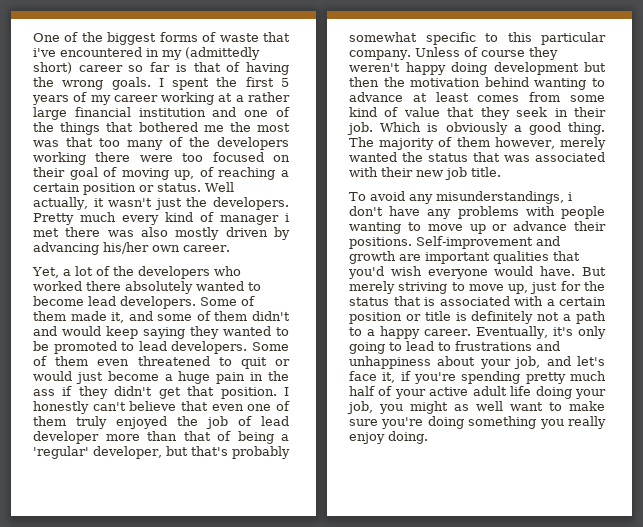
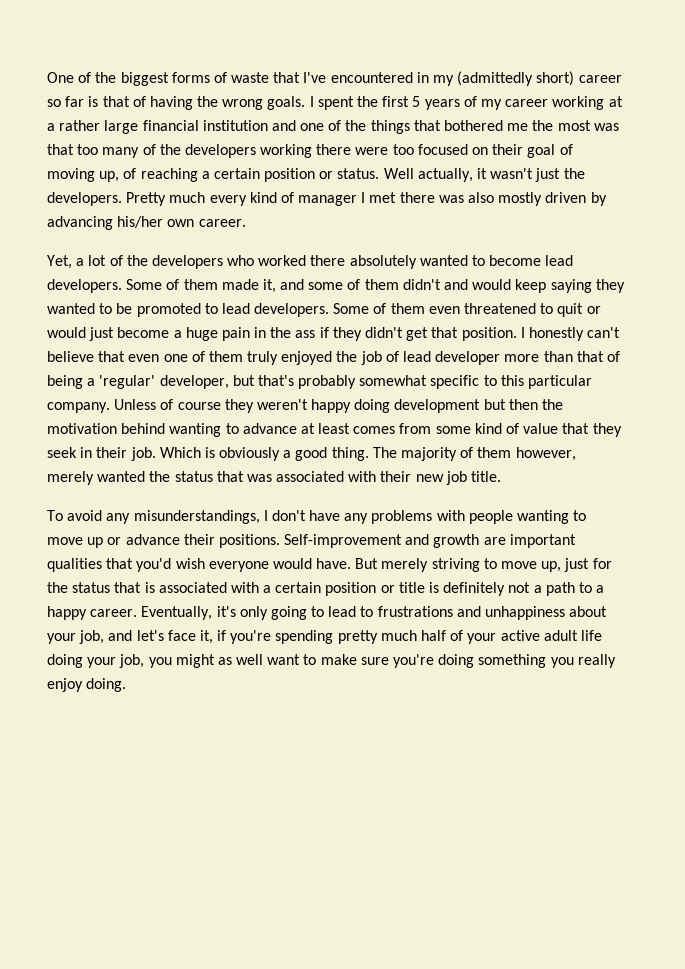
[33,48,56,57] i've -> [303,72,327,83] I've
[285,213,289,222] i -> [361,192,366,203] I
[568,192,572,201] i -> [263,510,268,521] I

